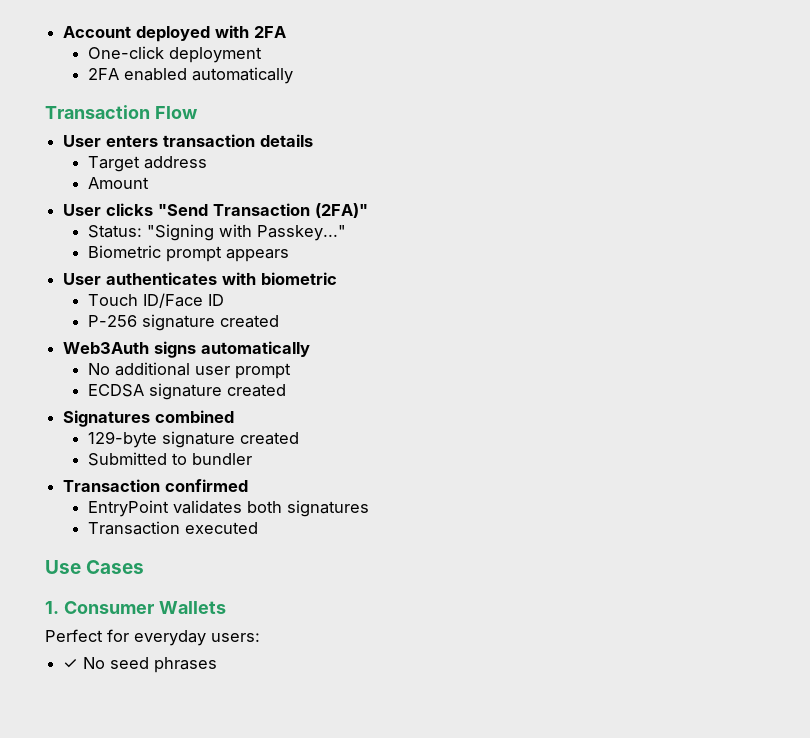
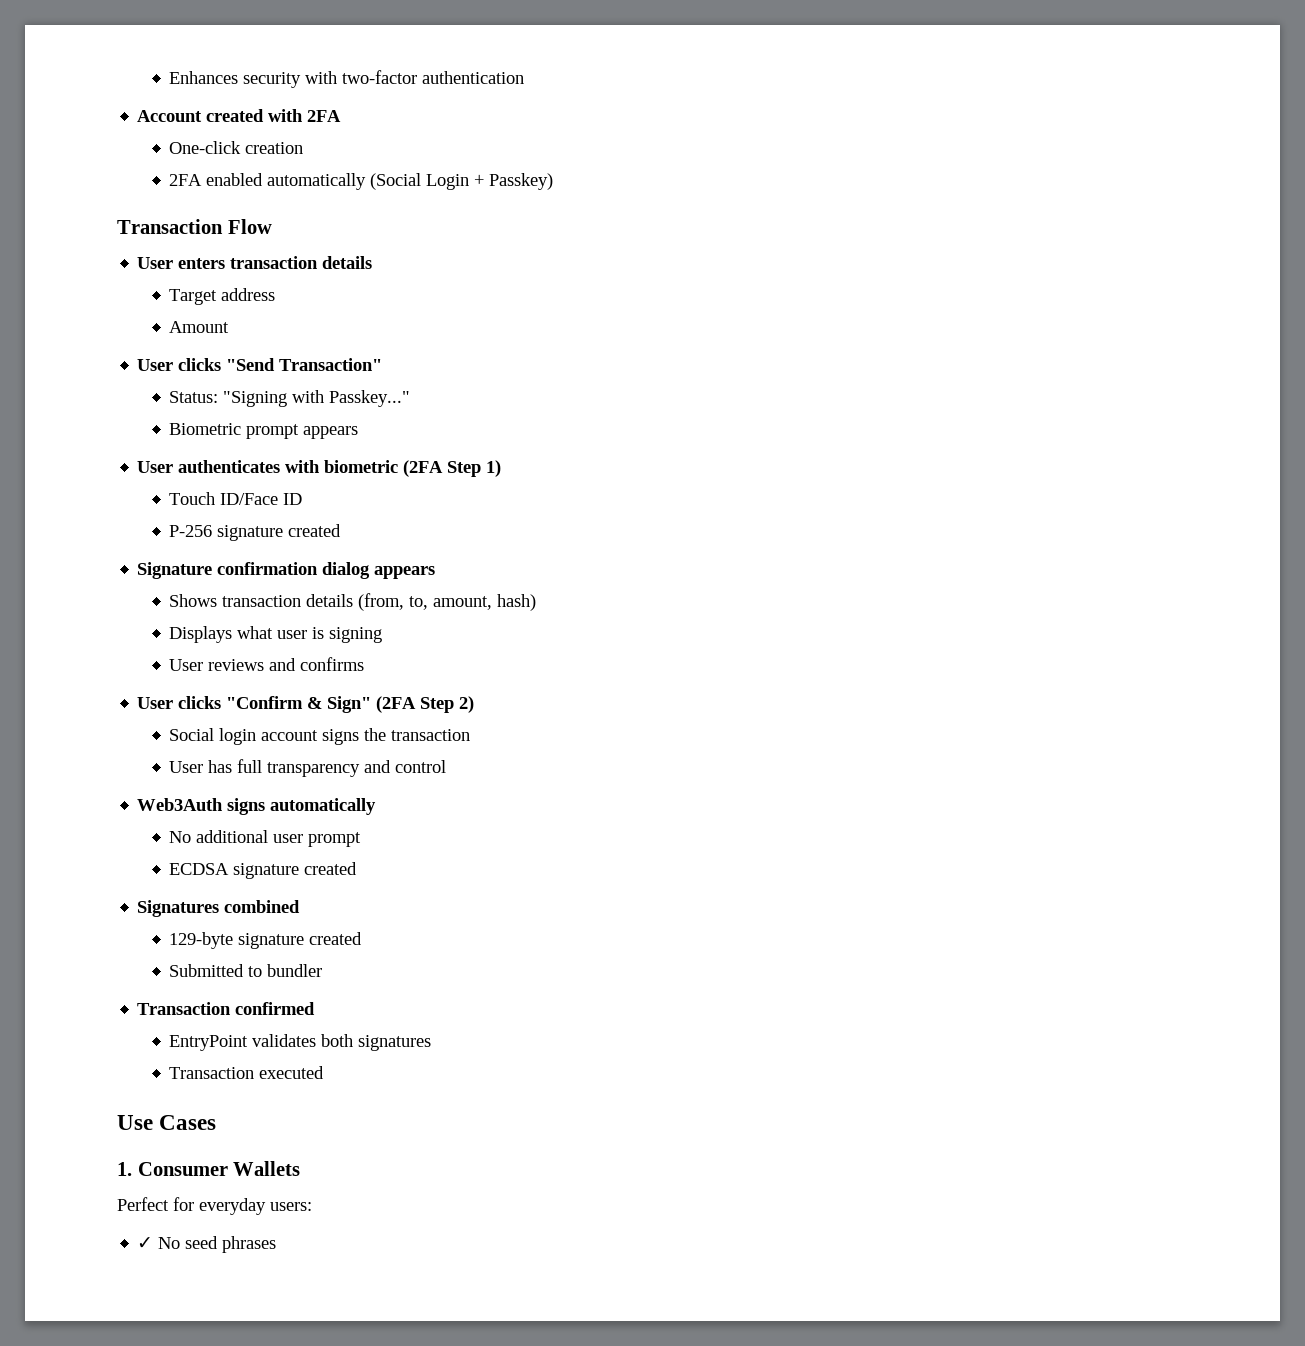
[63,26,211,42] Account deployed -> [169,70,525,88] [137,109,265,122] Enhances security with two-factor authentication // Account created
[168,47,262,63] deployment -> [245,142,304,154] creation
(293, 75) none -> [370,173,554,190] (Social Login + Passkey)
[213,203,369,218] Transaction (2FA)" -> [279,358,383,371] Transaction"
(338, 278) none -> [403,460,502,477] (2FA Step 1)
(279, 321) none -> [137,562,436,579] [169,593,537,611] [169,626,383,643] [169,657,365,671] [137,696,475,713] [169,728,471,745] [169,759,447,777] // Signature confirmation dialog appears // Shows transaction details (from, to, amount, hash) // Displays what user is signing // User reviews and confirms // User clicks "Confirm & Sign" (2FA Step 2) // Social login account signs the transaction // User has full transparency and control

